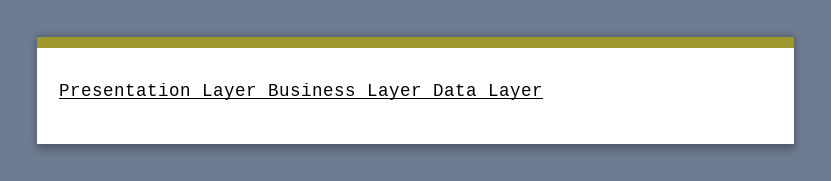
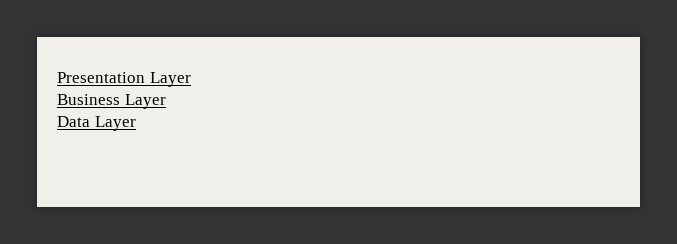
(257, 92) none -> (191, 79) //
(422, 92) none -> (166, 101) //

